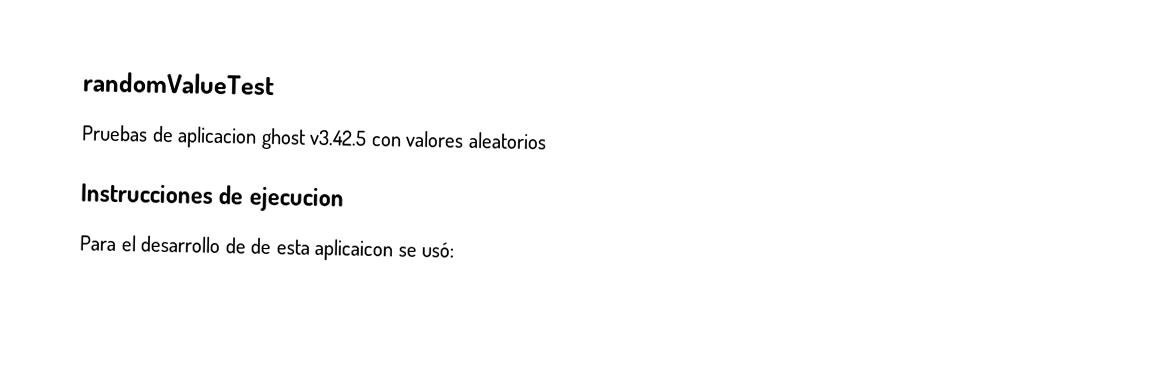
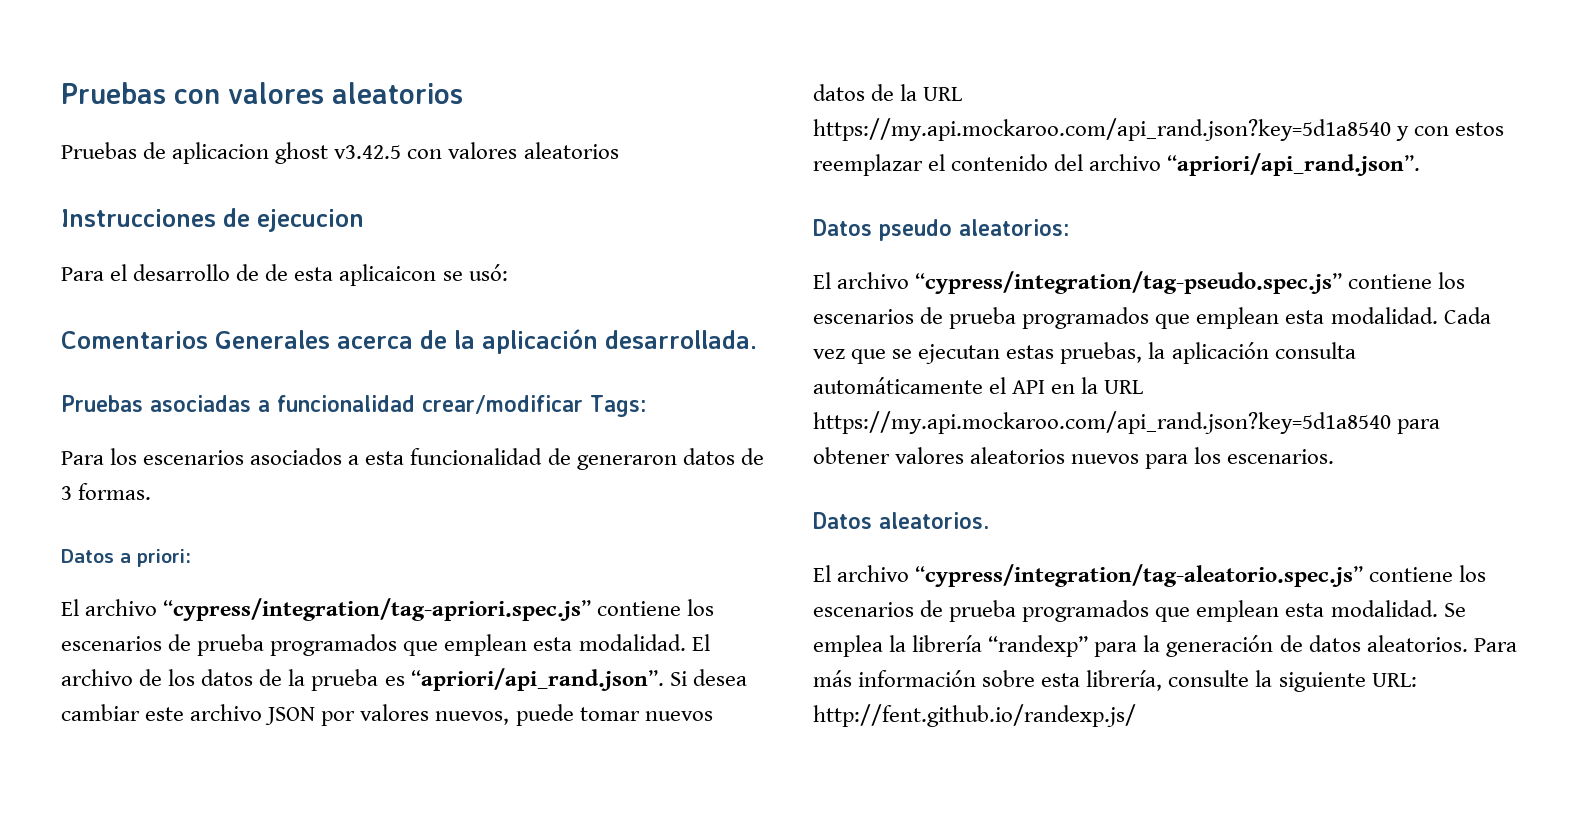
[82,71,275,96] randomValueTest -> [61,82,463,104] Pruebas con valores aleatorios
(455, 250) none -> [61,329,757,354] [61,395,647,417] [61,448,764,470] [61,483,152,500] [61,549,191,567] [61,598,715,621] [61,634,710,656] [61,668,747,691] [61,704,713,726] [813,84,963,101] [813,118,1505,141] [813,153,1421,176] [813,219,1070,241] [813,271,1466,294] [813,307,1491,329] [813,342,1356,364] [813,377,1144,394] [813,411,1441,434] [813,447,1335,469] [813,512,989,529] [813,564,1487,587] [813,600,1466,622] [813,635,1517,657] [813,670,1417,692] [813,704,1136,727] // Comentarios Generales acerca de la aplicación desarrollada. // Pruebas asociadas a funcionalidad crear/modificar Tags: // Para los escenarios asociados a esta funcionalidad de generaron datos de 3 formas. // Datos a priori: // El archivo “cypress/integration/tag-apriori.spec.js” contiene los escenarios de prueba programados que emplean esta modalidad. El archivo de los datos de la prueba es “apriori/api_rand.json”. Si desea cambiar este archivo JSON por valores nuevos, puede tomar nuevos datos de la URL https://my.api.mockaroo.com/api_rand.json?key=5d1a8540 y con estos reemplazar el contenido del archivo “apriori/api_rand.json”. // Datos pseudo aleatorios: // El archivo “cypress/integration/tag-pseudo.spec.js” contiene los escenarios de prueba programados que emplean esta modalidad. Cada vez que se ejecutan estas pruebas, la aplicación consulta automáticamente el API en la URL https://my.api.mockaroo.com/api_rand.json?key=5d1a8540 para obtener valores aleatorios nuevos para los escenarios. // Datos aleatorios. // El archivo “cypress/integration/tag-aleatorio.spec.js” contiene los escenarios de prueba programados que emplean esta modalidad. Se emplea la librería “randexp” para la generación de datos aleatorios. Para más información sobre esta librería, consulte la siguiente URL: http://fent.github.io/randexp.js/

